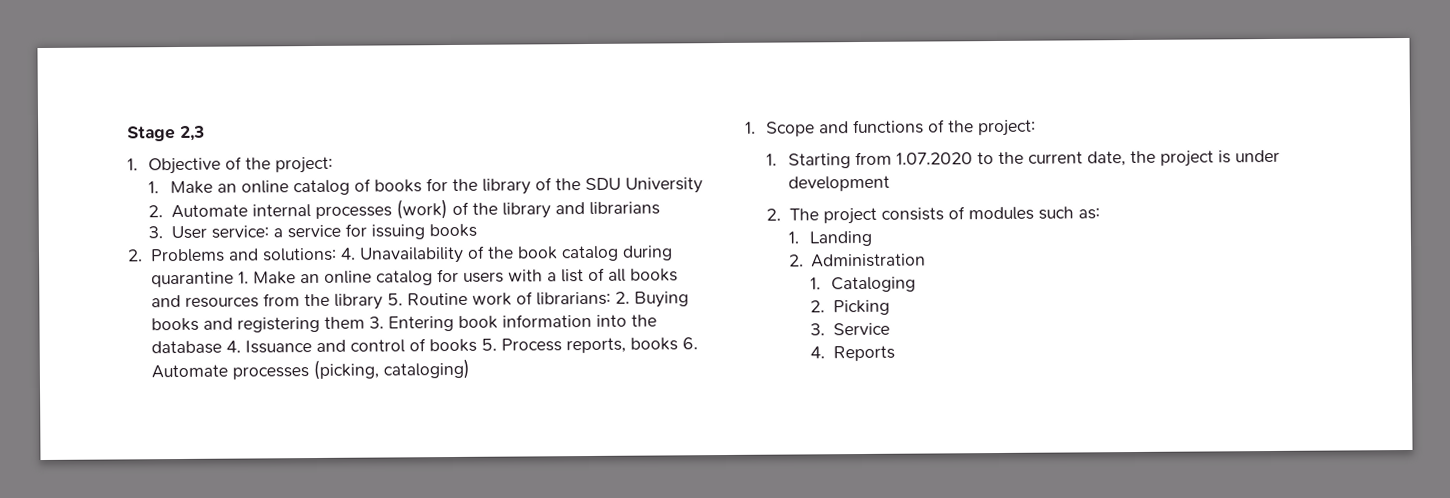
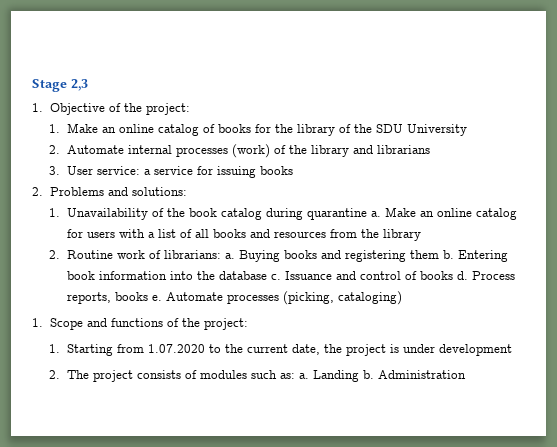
[339,247,356,260] 4. -> [49,208,61,217] // 1.
[237,271,249,284] 1. -> [370,211,381,217] a.
[386,293,403,306] 5. -> [49,250,61,259] // 2.
[614,291,630,304] 2. -> [224,253,235,259] a.
[368,316,384,329] 3. -> [442,250,454,259] b.
[225,340,241,353] 4. -> [270,274,281,280] c.
[480,338,497,351] 5. -> [456,271,468,280] d.
[681,337,698,350] 6. -> [151,295,162,301] e.
[787,231,799,244] // 1. -> [298,373,309,379] a.
[788,254,804,267] // 2. -> [362,370,374,379] b.
[809,276,917,293] [809,299,890,316] [809,322,890,336] [809,345,895,362] // 1. Cataloging // 2. Picking // 3. Service // 4. Reports -> (466, 374) none

